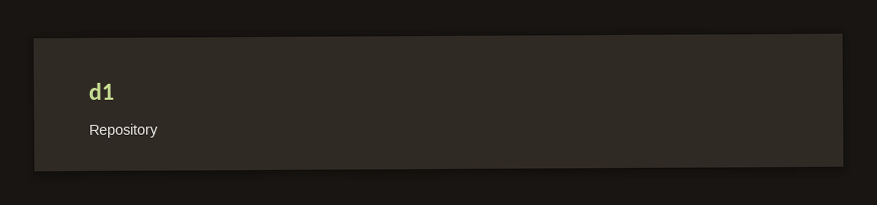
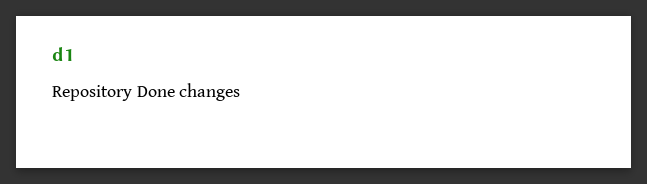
(159, 130) none -> [136,83,241,101] Done changes

